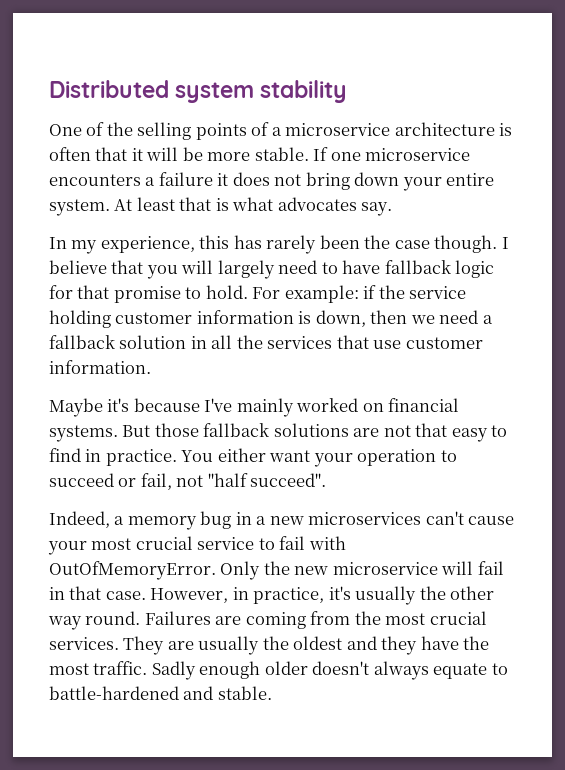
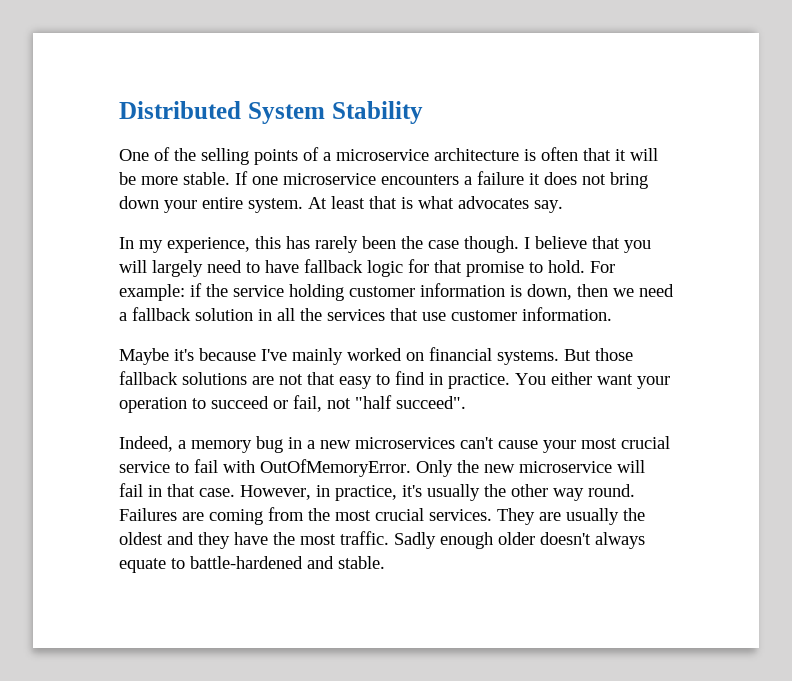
[175,80,348,103] system stability -> [247,101,423,124] System Stability

